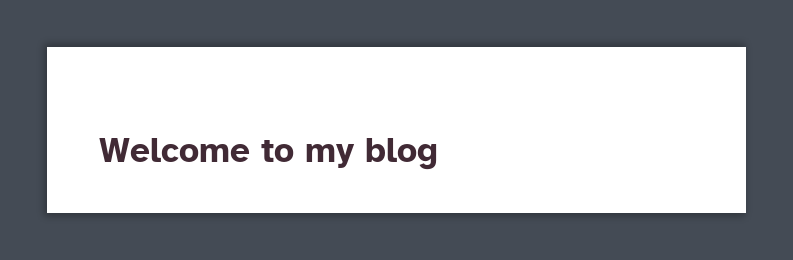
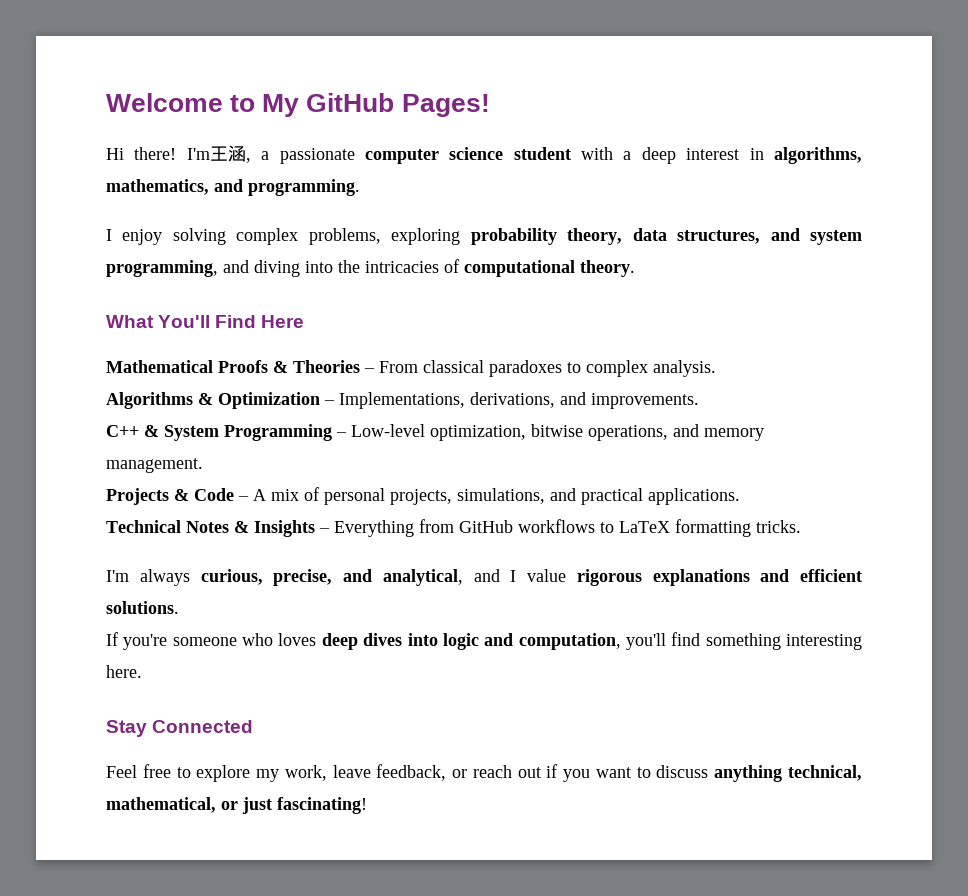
[305,138,438,170] my blog -> [262,93,490,117] [106,145,862,164] [106,179,360,196] [106,228,863,245] [106,259,635,277] [106,315,305,328] [106,360,716,377] [106,392,699,409] [106,424,764,441] [106,458,203,473] [106,487,740,505] [106,519,801,537] [106,569,862,586] [106,601,179,614] [106,632,862,650] [106,665,142,678] [106,720,254,737] [106,764,862,782] [106,797,367,814] My GitHub Pages! // Hi there! I'm王涵, a passionate computer science student with a deep interest in algorithms, mathematics, and programming. // I enjoy solving complex problems, exploring probability theory, data structures, and system programming, and diving into the intricacies of computational theory. // What You'll Find Here // Mathematical Proofs & Theories – From classical paradoxes to complex analysis. // Algorithms & Optimization – Implementations, derivations, and improvements. // C++ & System Programming – Low-level optimization, bitwise operations, and memory management. // Projects & Code – A mix of personal projects, simulations, and practical applications. // Technical Notes & Insights – Everything from GitHub workflows to LaTeX formatting tricks. // I'm always curious, precise, and analytical, and I value rigorous explanations and efficient solutions. // If you're someone who loves deep dives into logic and computation, you'll find something interesting here. // Stay Connected // Feel free to explore my work, leave feedback, or reach out if you want to discuss anything technical, mathematical, or just fascinating!

